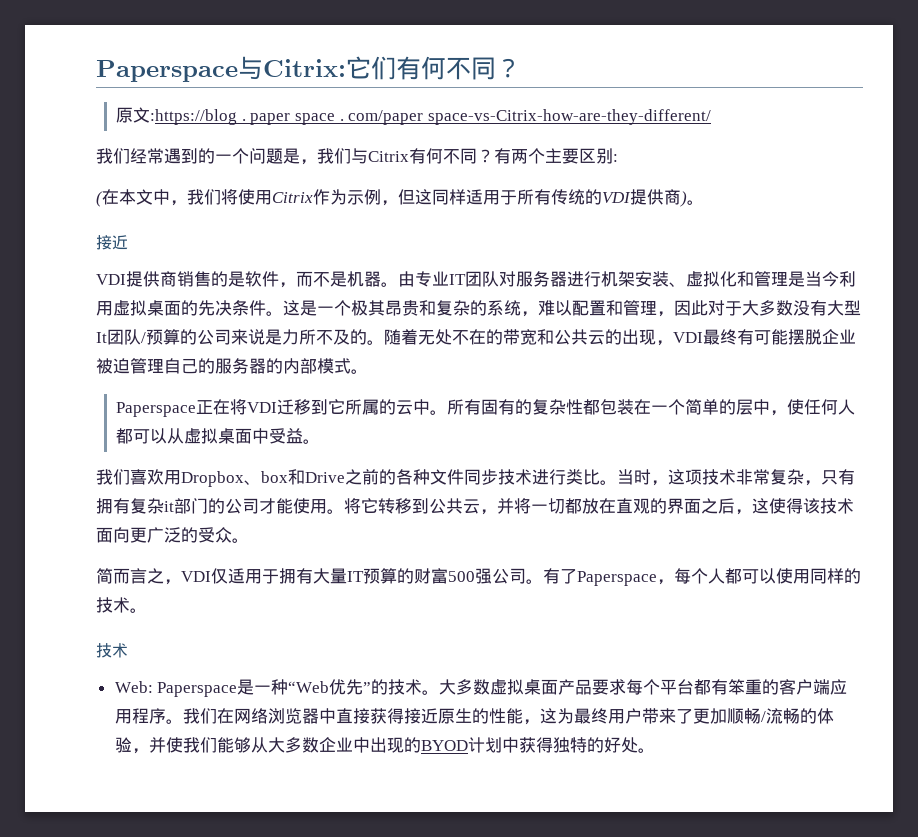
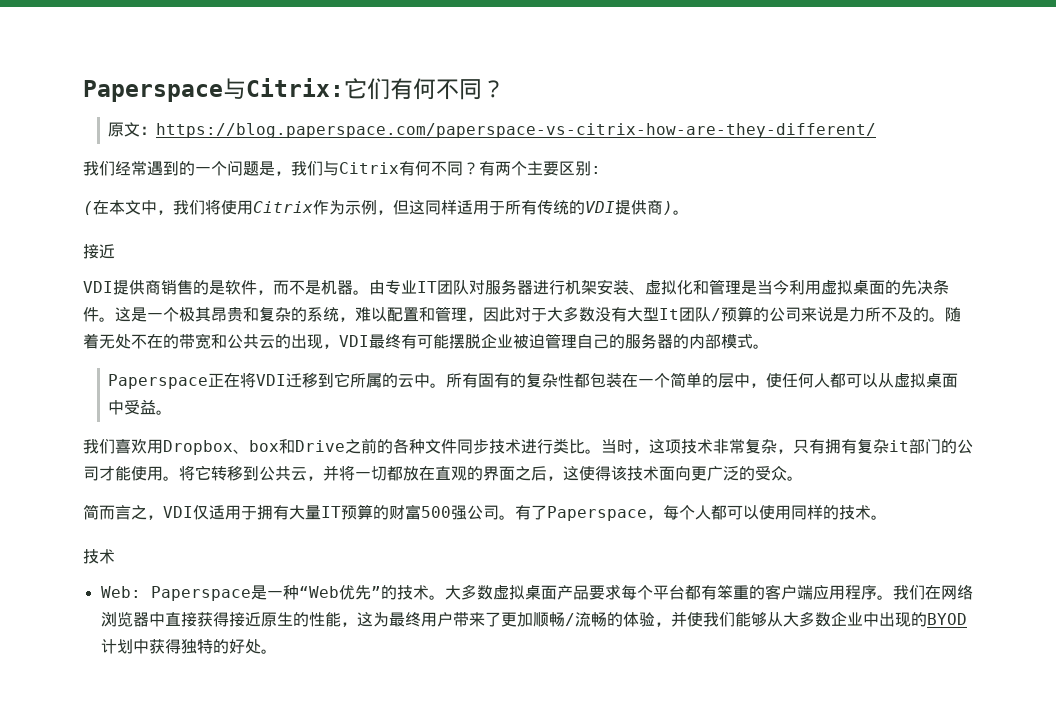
[150,109,711,125] :https://blog . paper space . com/paper space-vs-Citrix-how-are-they-different/ -> [140,123,877,138] ：https://blog.paperspace.com/paperspace-vs-citrix-how-are-they-different/

